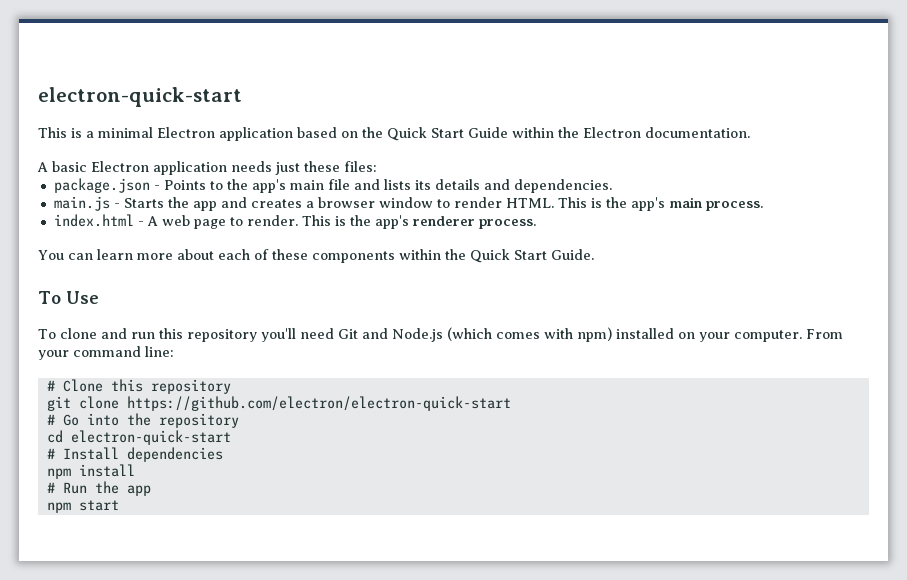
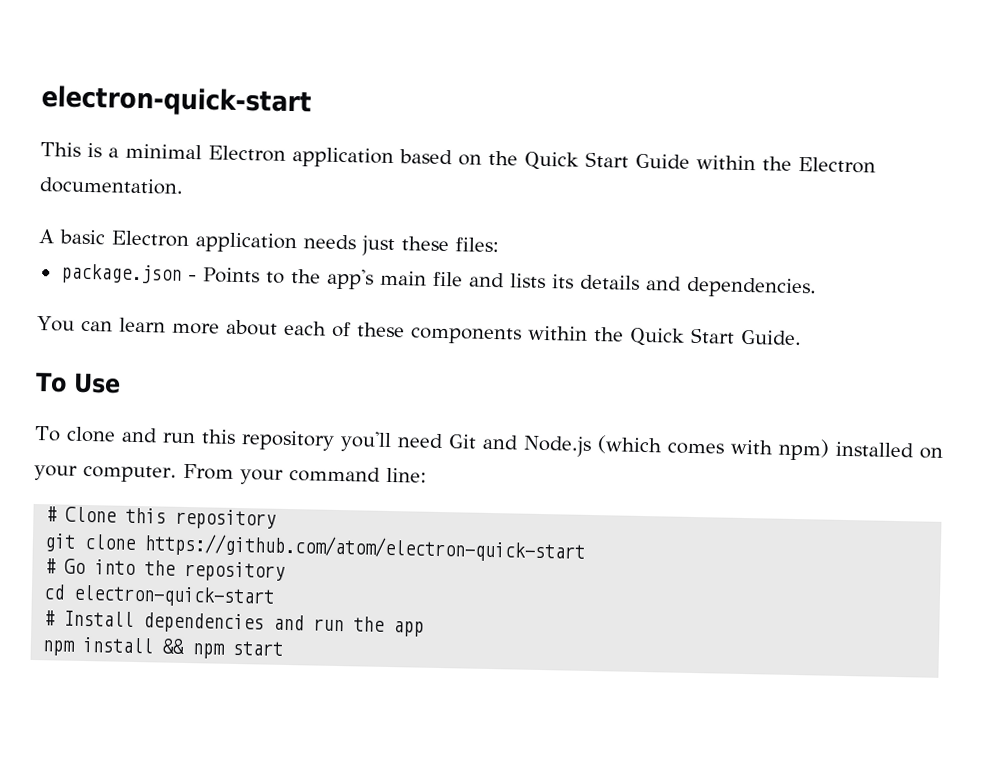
[53,196,763,211] [53,214,536,229] // main.js - Starts the app and creates a browser window to render HTML. This is the app's main process. // index.html - A web page to render. This is the app's renderer process. -> (817, 287) none
[126,396,511,411] https://github.com/electron/electron-quick-start -> [144,533,587,563] https://github.com/atom/electron-quick-start
[46,464,135,479] [46,482,87,494] // npm install // # Run -> [273,614,345,632] and run
(71, 507) none -> [82,636,226,659] install && npm

